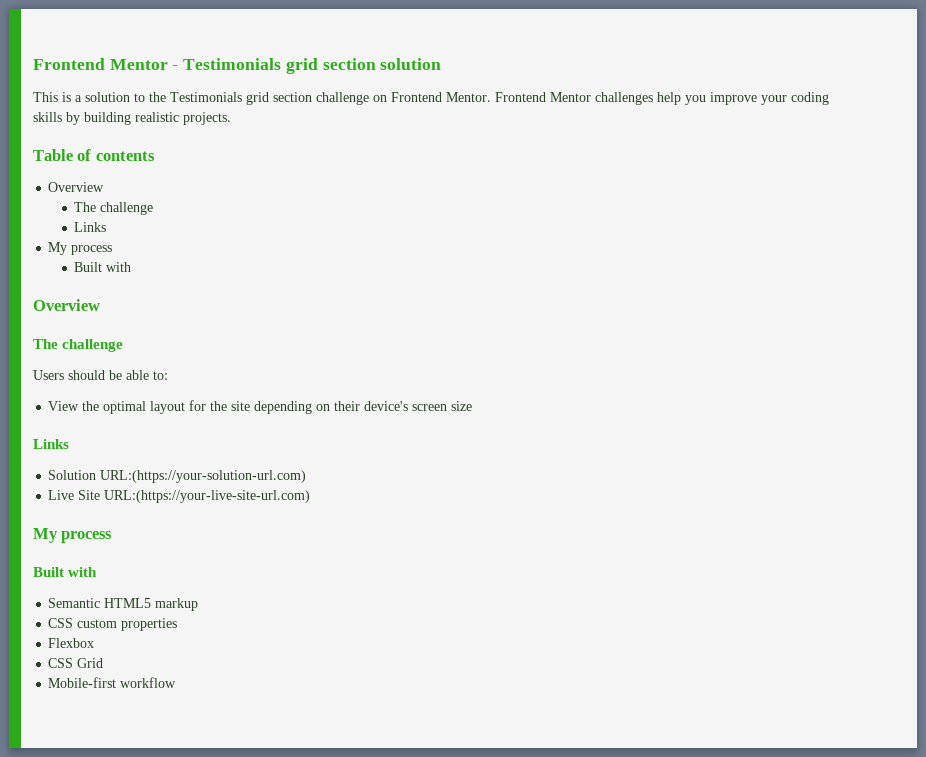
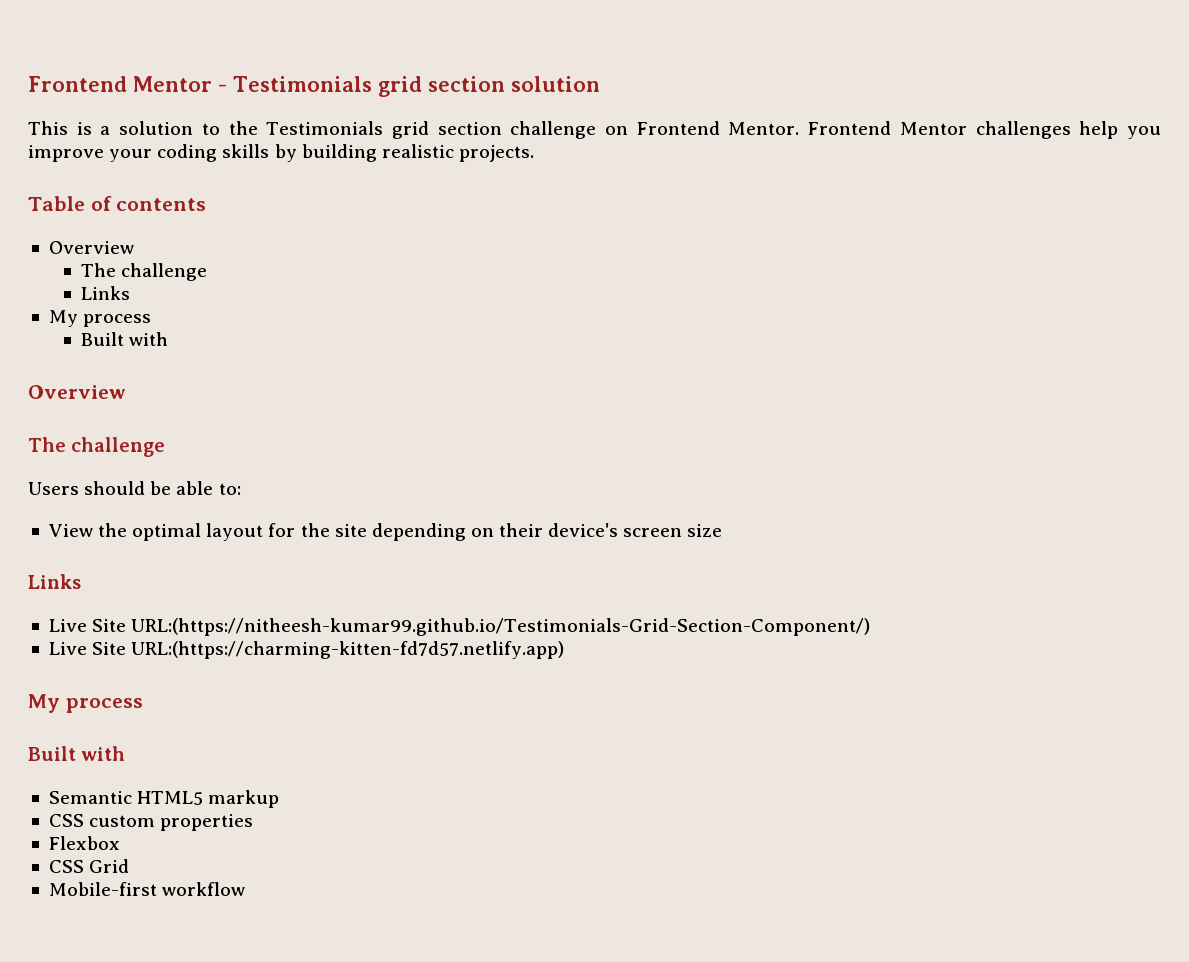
[48,470,307,483] [48,490,311,503] Solution URL:(https://your-solution-url.com) // Live Site URL:(https://your-live-site-url.com) -> [48,618,871,636] [48,641,565,659] Live Site URL:(https://nitheesh-kumar99.github.io/Testimonials-Grid-Section-Component/) // Live Site URL:(https://charming-kitten-fd7d57.netlify.app)

